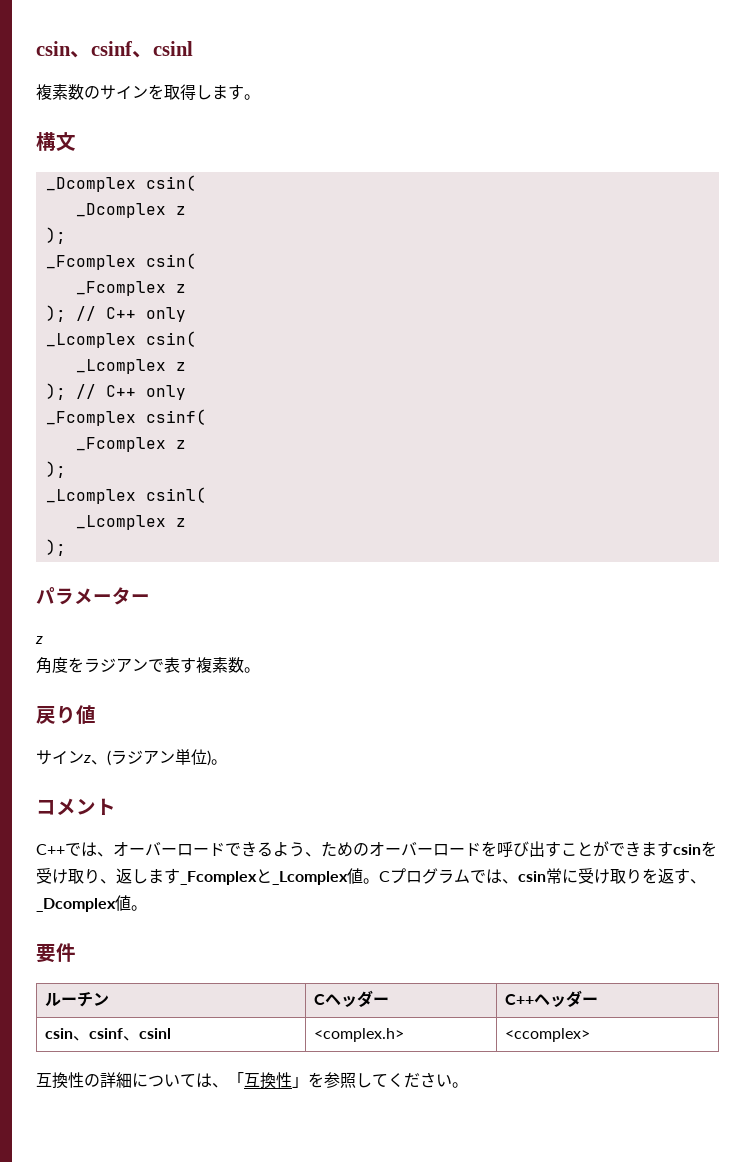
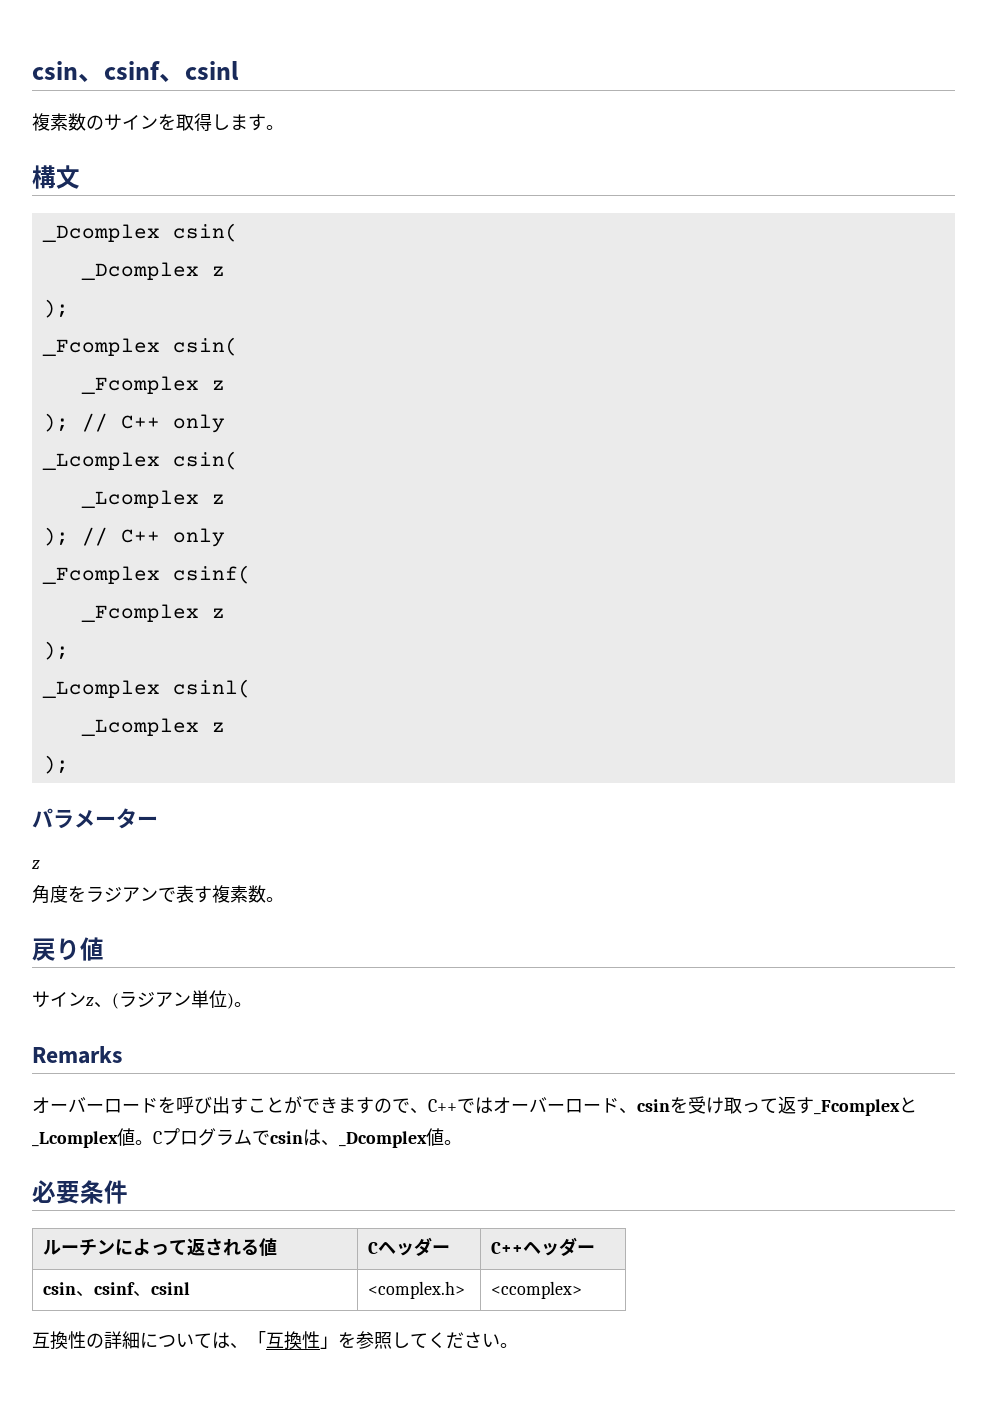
[36,798,116,815] [36,841,369,857] コメント // C++では、オーバーロードできるよう、ための -> [32,1046,122,1064] Remarks //
(673, 849) none -> [374,1097,637,1114] ので、C++ではオーバーロード、
[84,868,164,884] り、返しま -> [742,1096,796,1114] って返
[486,868,690,884] は、csin常に受け取りを返す -> [270,1129,321,1146] csinは
[36,943,56,963] 要 -> [32,1180,104,1204] 必要条
(109, 999) none -> [114,1238,277,1256] によって返される値

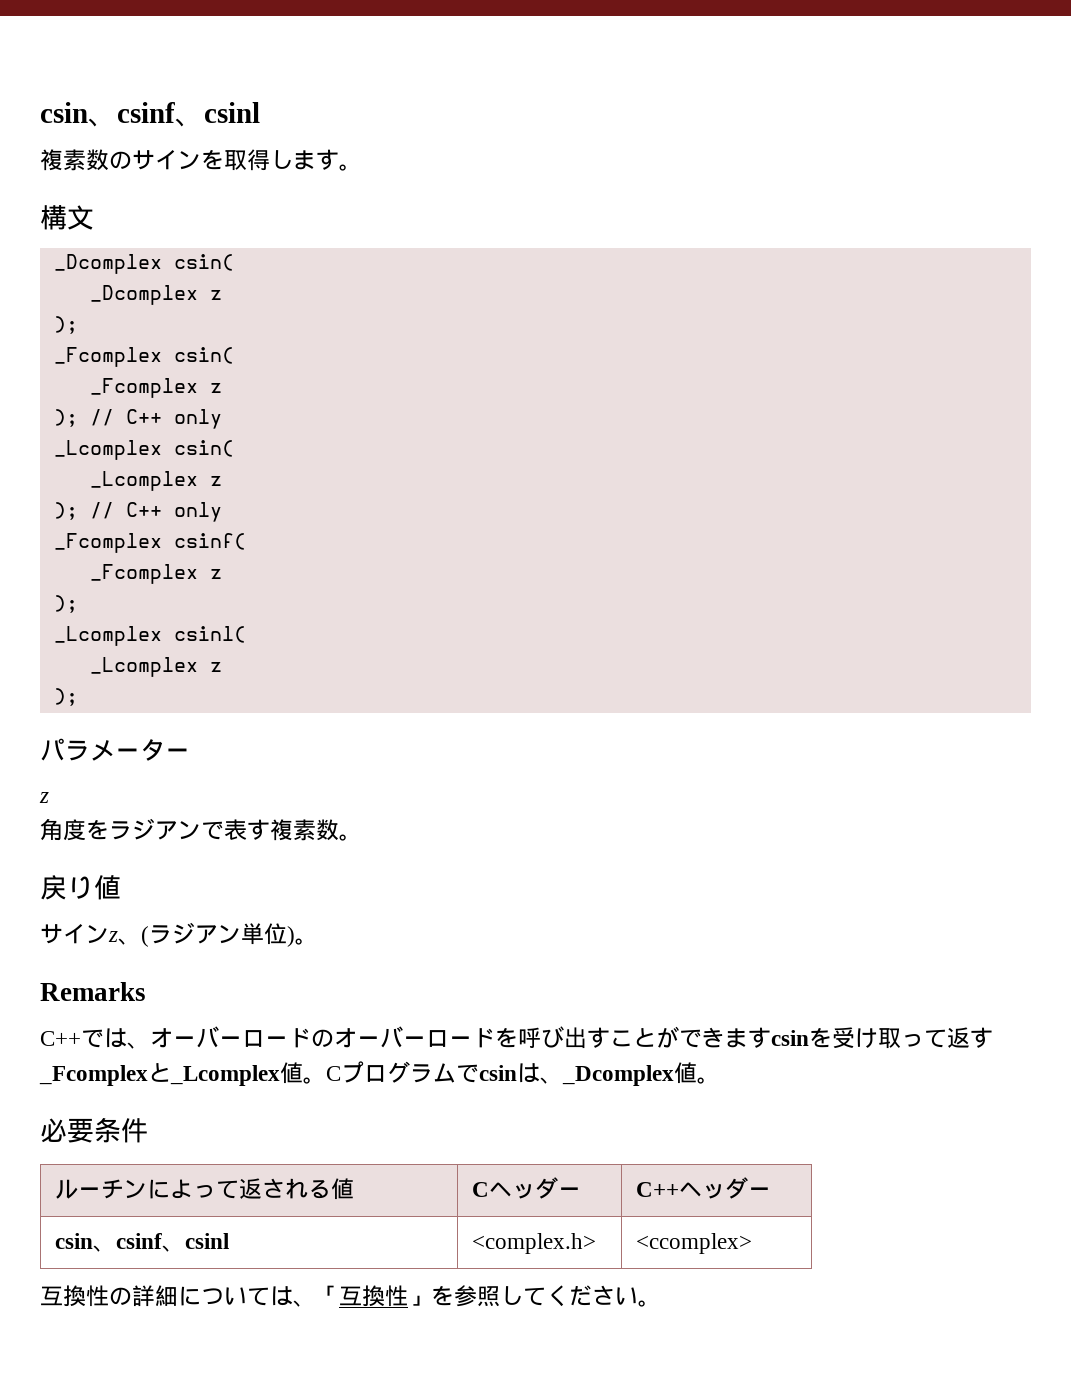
(122, 1055) none -> [40,1026,334,1049] C++では、オーバーロードの
[374,1097,637,1114] ので、C++ではオーバーロード、 -> (771, 1037) none

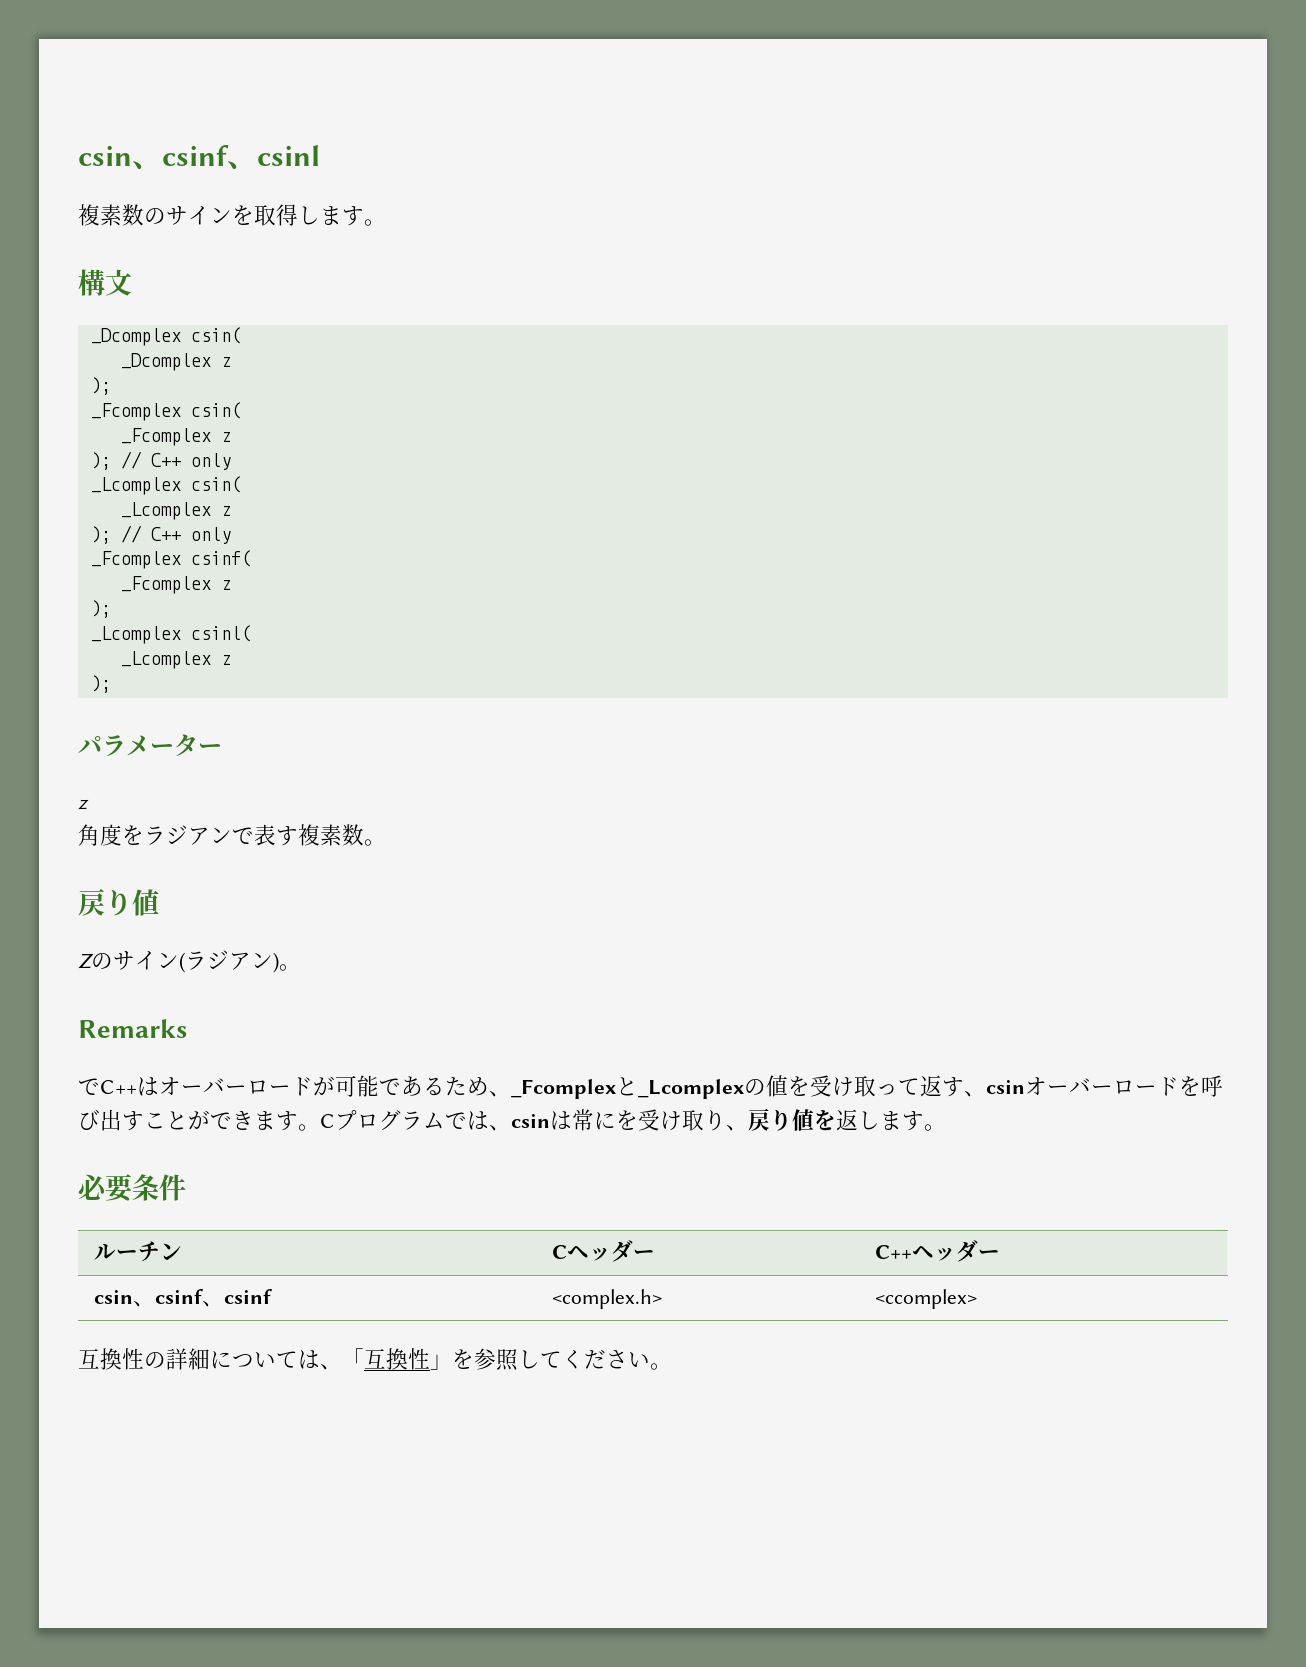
[40,924,141,945] サインz、 -> [78,951,179,970] Zのサイン
[241,923,287,945] 単位 -> (273, 960) none
[40,1026,334,1049] C++では、オーバーロードの -> [78,1075,1025,1099] でC++はオーバーロードが可能であるため、_Fcomplexと_Lcomplexの値を受け取って返す、csin
[771,1027,993,1049] [39,1062,303,1086] csinを受け取って返す_Fcomplexと_Lcomplex値 -> (298, 1121) none
[479,1062,697,1086] csinは、_Dcomplex値 -> [467,1108,924,1131] は、csinは常にを受け取り、戻り値を返します
[146,1178,354,1200] によって返される値 -> (182, 1251) none
[184,1233,229,1249] csinl -> [223,1289,272,1304] csinf

